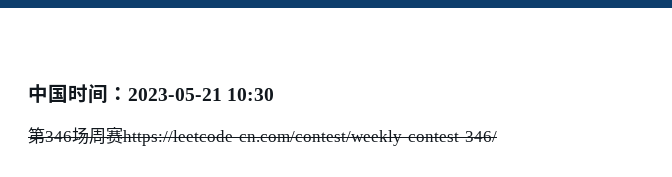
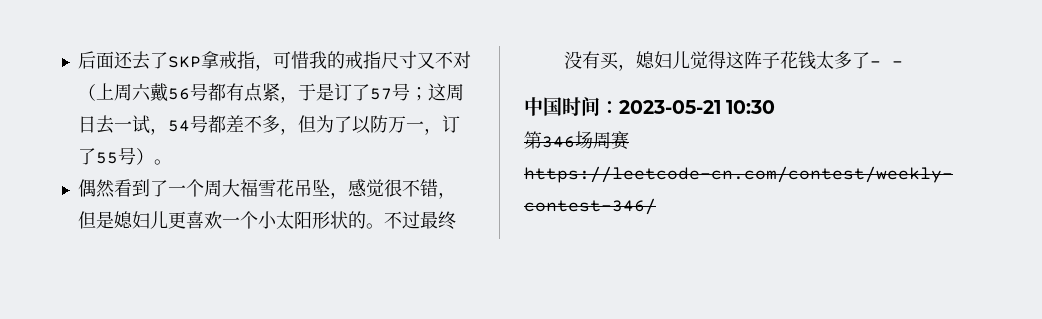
(28, 93) none -> [78,51,472,71] [78,83,465,103] [78,115,461,135] [78,147,173,165] [78,179,457,199] [78,211,457,230] [564,51,904,71] 后面还去了SKP拿戒指，可惜我的戒指尺寸又不对（上周六戴56号都有点紧，于是订了57号；这周日去一试，54号都差不多，但为了以防万一，订了55号）。 // 偶然看到了一个周大福雪花吊坠，感觉很不错，但是媳妇儿更喜欢一个小太阳形状的。不过最终没有买，媳妇儿觉得这阵子花钱太多了- - //

